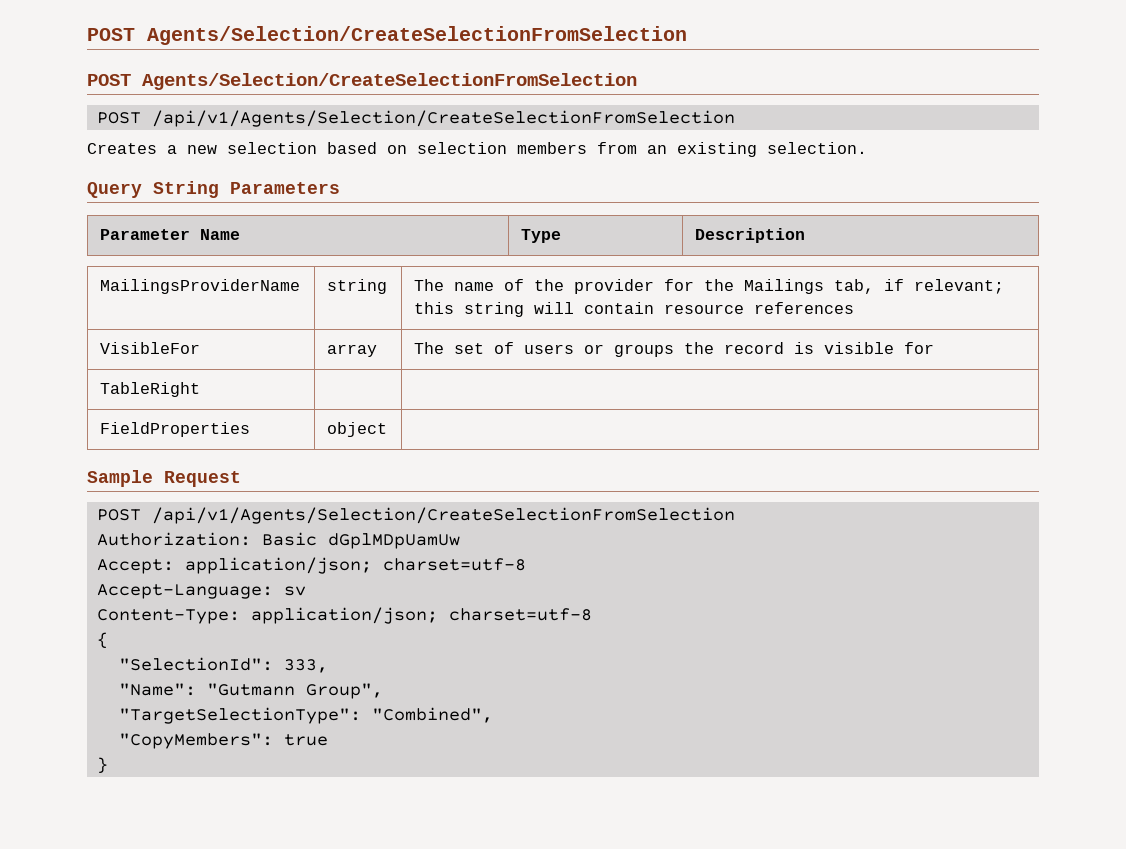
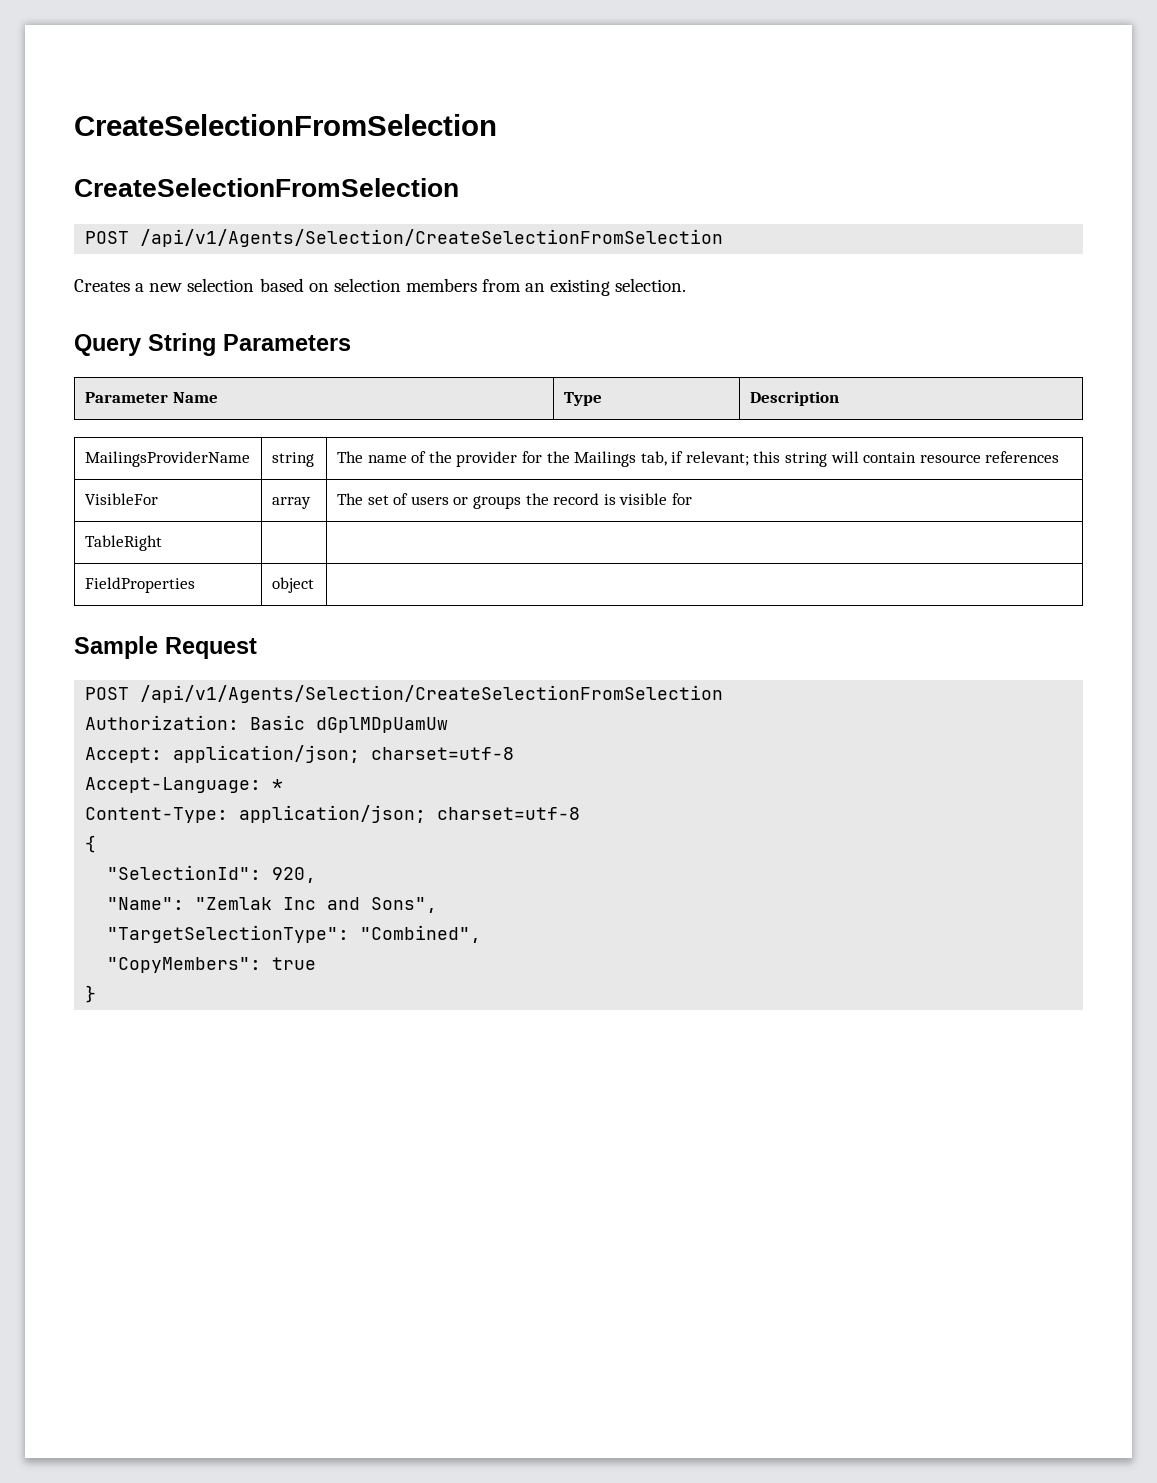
[87,26,687,45] [87,73,637,90] POST Agents/Selection/CreateSelectionFromSelection // POST Agents/Selection/CreateSelectionFromSelection -> [74,114,497,136] [74,178,459,197] CreateSelectionFromSelection // CreateSelectionFromSelection
[283,586,306,596] sv -> [272,779,284,790] *
[283,659,328,673] 333, -> [272,867,317,883] 920,
[206,683,383,699] "Gutmann Group", -> [195,897,438,913] "Zemlak Inc and Sons",

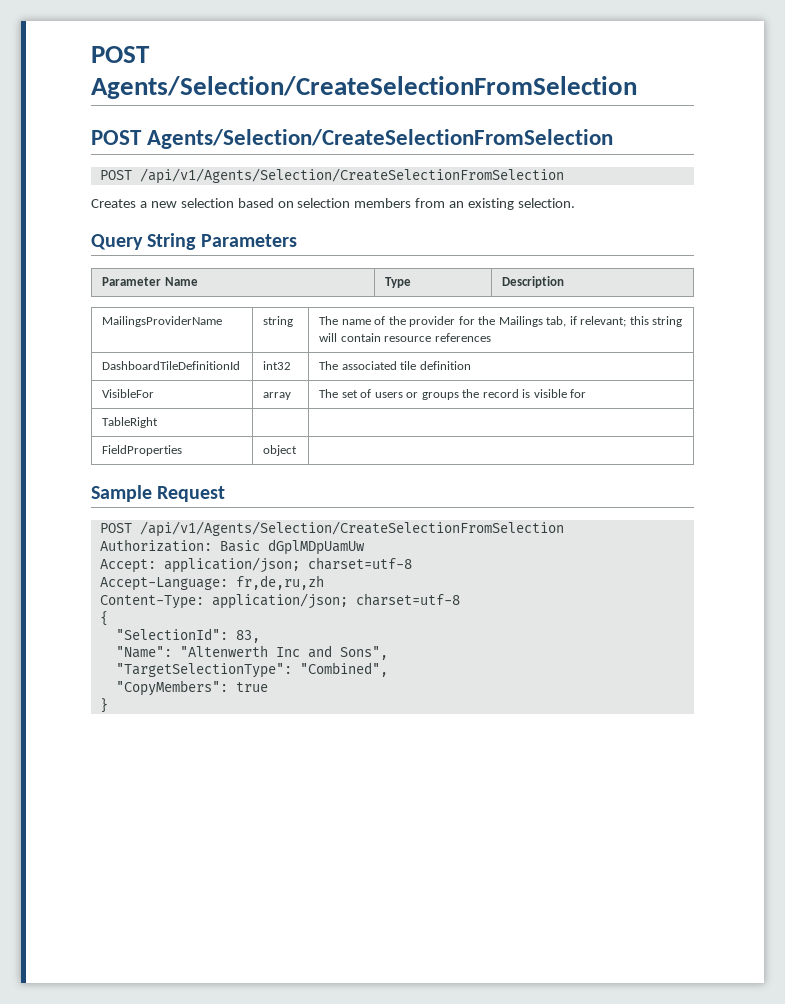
[74,114,497,136] [74,178,459,197] CreateSelectionFromSelection // CreateSelectionFromSelection -> [91,46,150,63] [91,76,637,99] [91,129,614,149] POST Agents/Selection/CreateSelectionFromSelection // POST Agents/Selection/CreateSelectionFromSelection
(1060, 457) none -> [102,361,241,370] [263,361,292,370] [319,361,471,370] // DashboardTileDefinitionId | int32 | The associated tile definition
[272,779,284,790] * -> [235,575,324,590] fr,de,ru,zh
[272,867,317,883] 920, -> [235,630,260,643] 83,
[195,897,273,910] "Zemlak -> [179,645,268,657] "Altenwerth

